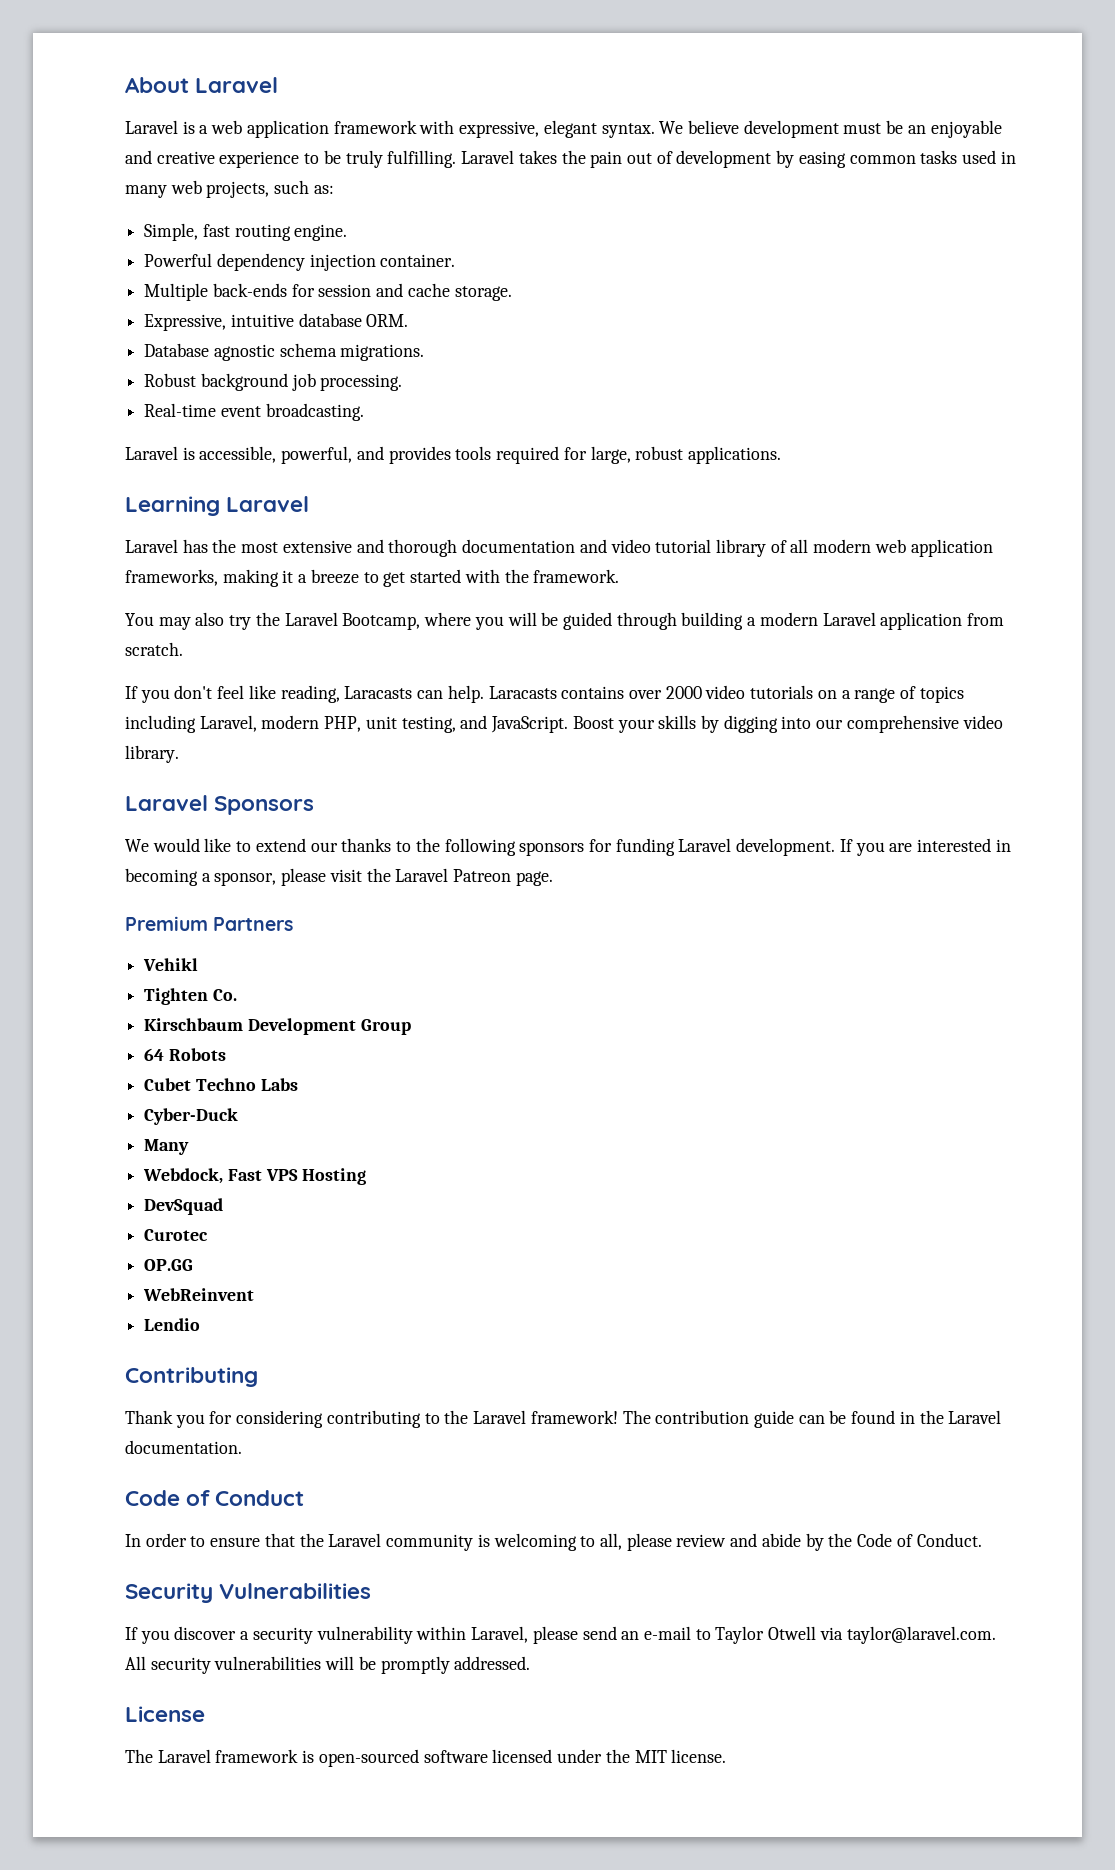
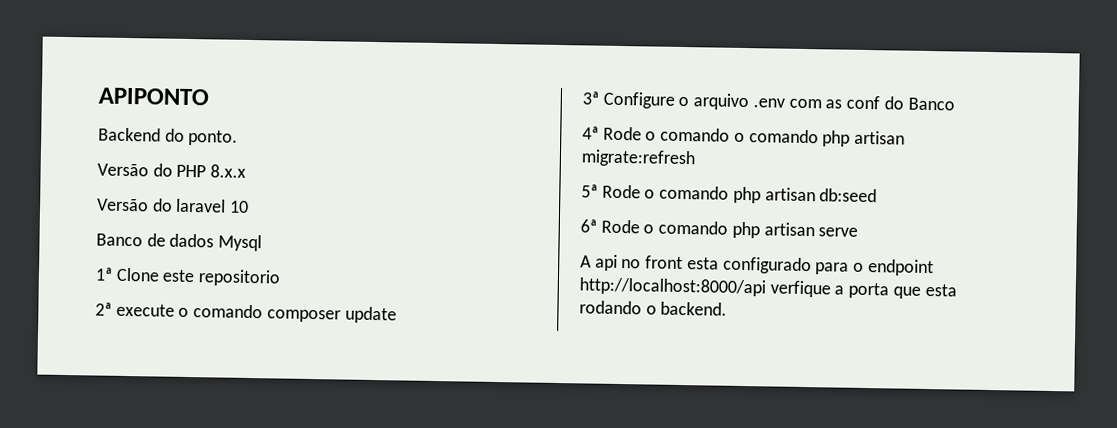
[125,77,279,93] [125,120,1002,138] [125,150,1016,168] [125,180,334,198] [144,223,348,241] [144,253,456,271] [144,283,512,301] [144,313,409,331] [144,343,425,361] [144,373,403,391] [144,403,364,421] [125,446,781,464] [125,496,310,516] [125,539,993,557] [125,569,620,587] [125,612,1005,630] [125,642,183,656] [125,685,964,703] [125,715,1003,733] [125,745,179,763] [125,795,315,815] [125,838,1011,856] [125,868,553,886] [125,916,294,931] [143,958,199,971] [144,988,237,1005] [144,1018,411,1035] [144,1048,226,1061] [144,1078,298,1091] [144,1108,239,1125] [144,1139,190,1155] [143,1168,367,1185] [144,1198,224,1215] [144,1229,209,1241] [144,1259,194,1271] [143,1288,255,1301] [144,1318,201,1331] [125,1367,258,1387] [125,1410,1002,1428] [125,1440,242,1454] [125,1490,305,1506] [125,1533,982,1551] [125,1583,372,1603] [125,1626,996,1644] [125,1656,531,1674] [125,1706,205,1722] [125,1749,727,1767] About Laravel // Laravel is a web application framework with expressive, elegant syntax. We believe development must be an enjoyable and creative experience to be truly fulfilling. Laravel takes the pain out of development by easing common tasks used in many web projects, such as: // Simple, fast routing engine. // Powerful dependency injection container. // Multiple back-ends for session and cache storage. // Expressive, intuitive database ORM. // Database agnostic schema migrations. // Robust background job processing. // Real-time event broadcasting. // Laravel is accessible, powerful, and provides tools required for large, robust applications. // Learning Laravel // Laravel has the most extensive and thorough documentation and video tutorial library of all modern web application frameworks, making it a breeze to get started with the framework. // You may also try the Laravel Bootcamp, where you will be guided through building a modern Laravel application from scratch. // If you don't feel like reading, Laracasts can help. Laracasts contains over 2000 video tutorials on a range of topics including Laravel, modern PHP, unit testing, and JavaScript. Boost your skills by digging into our comprehensive video library. // Laravel Sponsors // We would like to extend our thanks to the following sponsors for funding Laravel development. If you are interested in becoming a sponsor, please visit the Laravel Patreon page. // Premium Partners // Vehikl // Tighten Co. // Kirschbaum Development Group // 64 Robots // Cubet Techno Labs // Cyber-Duck // Many // Webdock, Fast VPS Hosting // DevSquad // Curotec // OP.GG // WebReinvent // Lendio // Contributing // Thank you for considering contributing to the Laravel framework! The contribution guide can be found in the Laravel documentation. // Code of Conduct // In order to ensure that the Laravel community is welcoming to all, please review and abide by the Code of Conduct. // Security Vulnerabilities // If you discover a security vulnerability within Laravel, please send an e-mail to Taylor Otwell via taylor@laravel.com. All security vulnerabilities will be promptly addressed. // License // The Laravel framework is open-sourced software licensed under the MIT license. -> [98,87,209,106] [98,127,239,146] [97,163,247,178] [96,198,250,213] [96,233,263,252] [95,267,282,287] [95,302,397,324] [582,91,955,111] [582,126,906,147] [581,149,696,168] [581,184,878,204] [580,219,859,239] [580,254,934,277] [579,277,957,299] [579,300,728,316] APIPONTO // Backend do ponto. // Versão do PHP 8.x.x // Versão do laravel 10 // Banco de dados Mysql // 1ª Clone este repositorio // 2ª execute o comando composer update // 3ª Configure o arquivo .env com as conf do Banco // 4ª Rode o comando o comando php artisan migrate:refresh // 5ª Rode o comando php artisan db:seed // 6ª Rode o comando php artisan serve // A api no front esta configurado para o endpoint http://localhost:8000/api verfique a porta que esta rodando o backend.

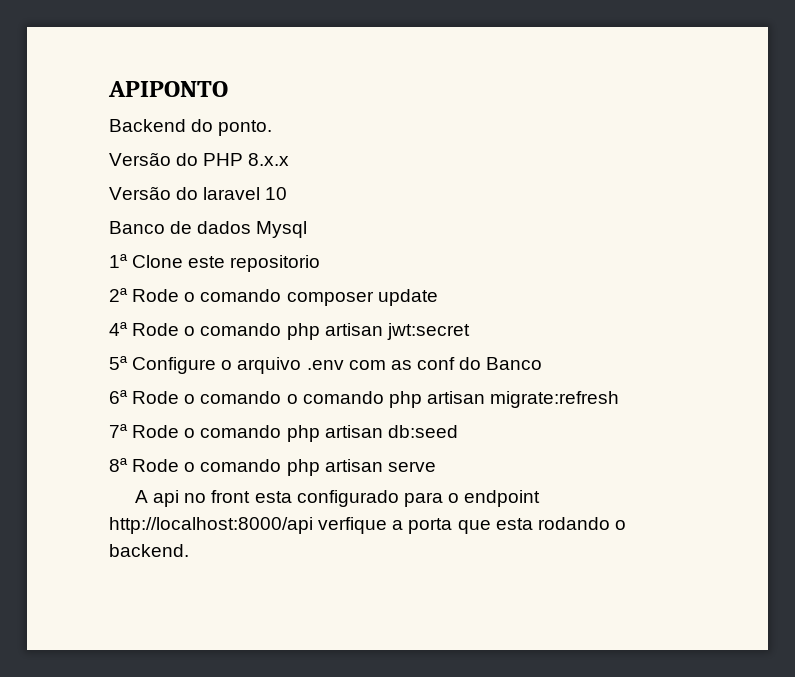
[115,303,175,317] execute -> [132,289,180,302] Rode
[582,91,599,105] 3ª -> [109,322,470,340] [109,356,128,370] 4ª Rode o comando php artisan jwt:secret // 5ª
[582,126,599,140] 4ª -> [109,390,128,404] 6ª
[581,184,598,198] 5ª -> [109,424,128,438] 7ª
[580,219,597,233] 6ª -> [109,458,128,472] 8ª

